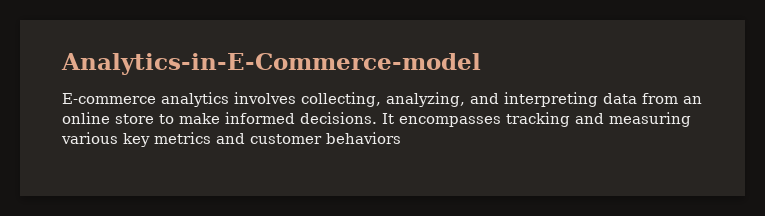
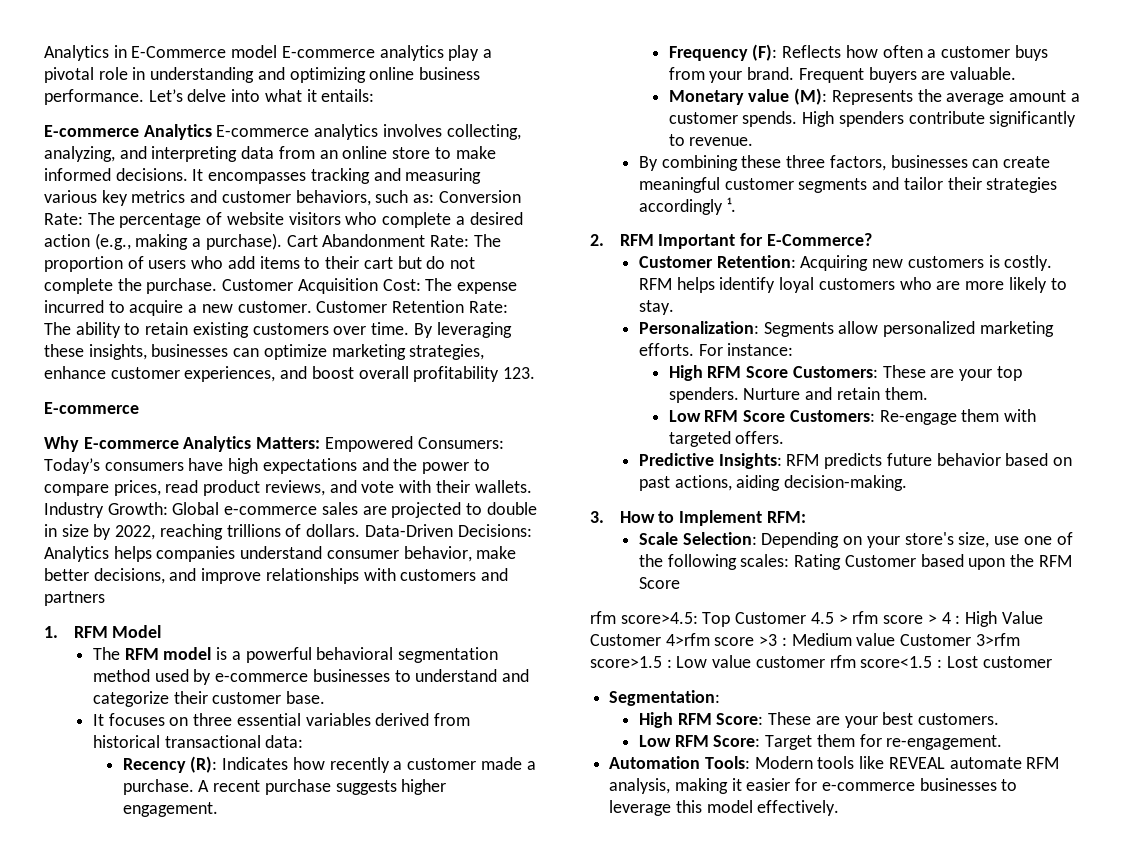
[61,53,481,75] [62,93,156,104] Analytics-in-E-Commerce-model // E-commerce -> [44,45,493,61] [44,67,481,83] [44,89,375,105] [44,124,310,140] Analytics in E-Commerce model E-commerce analytics play a pivotal role in understanding and optimizing online business performance. Let’s delve into what it entails: // E-commerce Analytics E-commerce
[326,132,401,144] behaviors -> [295,190,521,206] [44,212,523,228] [44,233,501,250] [44,256,475,272] [44,278,518,294] [44,300,508,316] [44,322,512,338] [44,344,485,360] [44,366,536,382] [44,402,139,414] [44,436,504,452] [44,458,490,474] [44,480,532,496] [44,502,537,518] [44,524,532,540] [44,546,517,562] [44,568,509,584] [44,591,105,606] [44,625,162,638] [93,647,499,663] [93,669,530,685] [93,691,326,707] [93,713,471,726] [93,735,304,748] [122,756,536,773] [122,779,447,795] [122,802,218,817] [668,44,1048,61] [668,67,1017,83] [668,88,1080,105] [668,111,1077,127] [668,134,754,146] [639,155,1051,171] [639,177,1058,193] [639,197,736,215] [590,233,872,249] [639,255,1053,271] [639,277,1067,293] [639,300,675,315] [639,321,1054,337] [639,343,794,356] [668,365,1022,381] [668,387,928,403] [668,409,1037,425] [668,431,785,447] [639,453,1073,469] [639,475,908,491] [590,510,806,526] [639,532,1073,548] [639,554,1072,570] [639,577,681,589] [590,611,1043,627] [590,633,1020,646] [590,655,1052,668] [609,690,721,706] [639,712,1000,728] [639,734,1003,750] [609,756,1060,769] [609,778,1018,794] [609,800,840,816] behaviors, such as: Conversion Rate: The percentage of website visitors who complete a desired action (e.g., making a purchase). Cart Abandonment Rate: The proportion of users who add items to their cart but do not complete the purchase. Customer Acquisition Cost: The expense incurred to acquire a new customer. Customer Retention Rate: The ability to retain existing customers over time. By leveraging these insights, businesses can optimize marketing strategies, enhance customer experiences, and boost overall profitability 123. // E-commerce // Why E-commerce Analytics Matters: Empowered Consumers: Today’s consumers have high expectations and the power to compare prices, read product reviews, and vote with their wallets. Industry Growth: Global e-commerce sales are projected to double in size by 2022, reaching trillions of dollars. Data-Driven Decisions: Analytics helps companies understand consumer behavior, make better decisions, and improve relationships with customers and partners // 1. RFM Model // The RFM model is a powerful behavioral segmentation method used by e-commerce businesses to understand and categorize their customer base. // It focuses on three essential variables derived from historical transactional data: // Recency (R): Indicates how recently a customer made a purchase. A recent purchase suggests higher engagement. // Frequency (F): Reflects how often a customer buys from your brand. Frequent buyers are valuable. // Monetary value (M): Represents the average amount a customer spends. High spenders contribute significantly to revenue. // By combining these three factors, businesses can create meaningful customer segments and tailor their strategies accordingly ¹. // 2. RFM Important for E-Commerce? // Customer Retention: Acquiring new customers is costly. RFM helps identify loyal customers who are more likely to stay. // Personalization: Segments allow personalized marketing efforts. For instance: // High RFM Score Customers: These are your top spenders. Nurture and retain them. // Low RFM Score Customers: Re-engage them with targeted offers. // Predictive Insights: RFM predicts future behavior based on past actions, aiding decision-making. // 3. How to Implement RFM: // Scale Selection: Depending on your store's size, use one of the following scales: Rating Customer based upon the RFM Score // rfm score>4.5: Top Customer 4.5 > rfm score > 4 : High Value Customer 4>rfm score >3 : Medium value Customer 3>rfm score>1.5 : Low value customer rfm score<1.5 : Lost customer // Segmentation: // High RFM Score: These are your best customers. // Low RFM Score: Target them for re-engagement. // Automation Tools: Modern tools like REVEAL automate RFM analysis, making it easier for e-commerce businesses to leverage this model effectively.

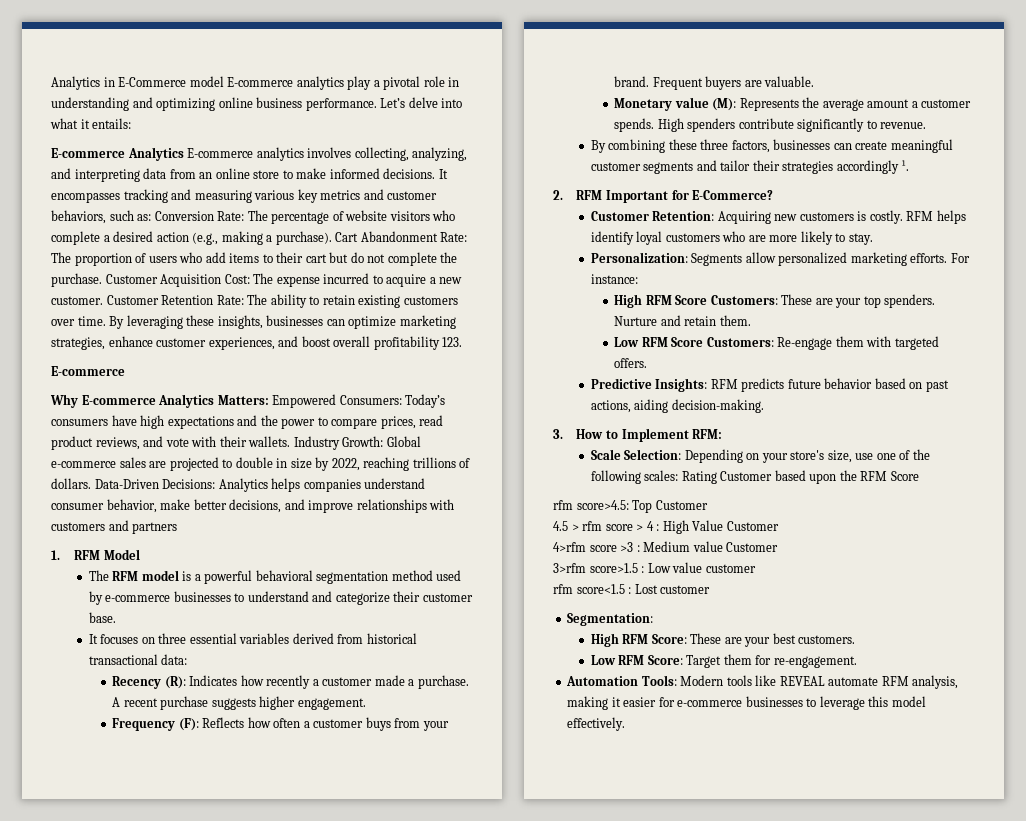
(807, 618) none -> (708, 505) //
(661, 640) none -> (779, 526) //
(972, 640) none -> (779, 547) //
(825, 662) none -> (756, 568) //

